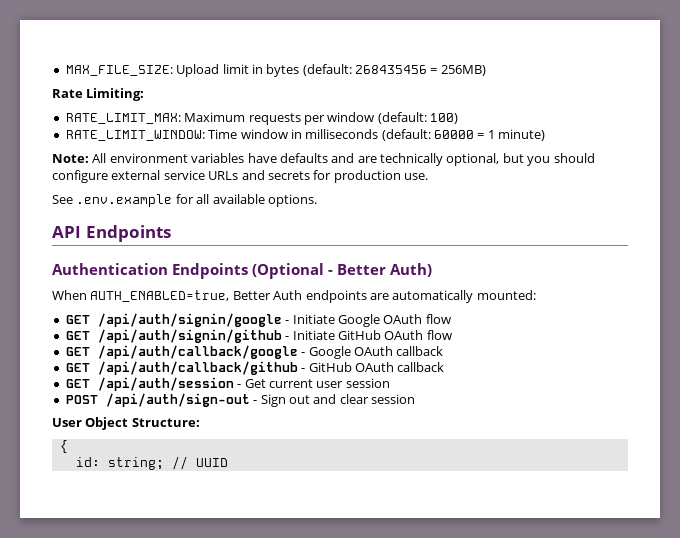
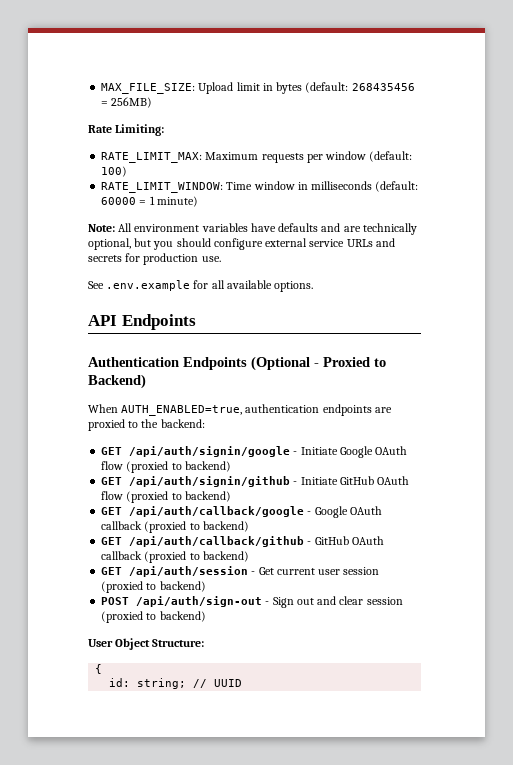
[337,263,432,277] Better Auth) -> [323,357,386,367] [88,374,146,389] Proxied to Backend)
[232,290,536,303] Better Auth endpoints are automatically mounted: -> [245,404,392,416] [88,419,205,431] authentication endpoints are proxied to the backend:
(451, 319) none -> [126,461,231,473] (proxied to backend)
(452, 335) none -> [126,491,231,503] (proxied to backend)
(444, 351) none -> [144,521,249,533] (proxied to backend)
(445, 367) none -> [144,551,249,563] (proxied to backend)
(390, 383) none -> [101,581,206,593] (proxied to backend)
(415, 399) none -> [101,611,206,623] (proxied to backend)

